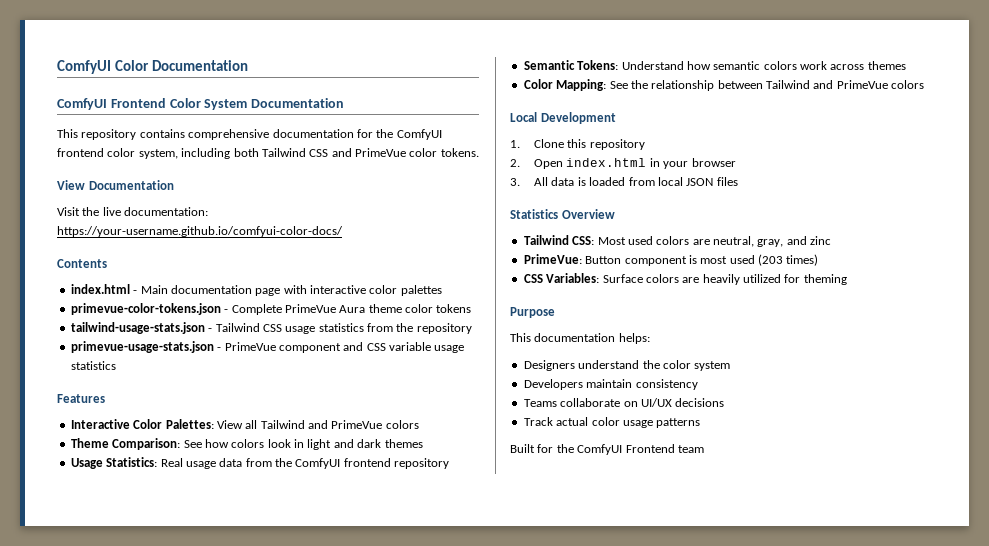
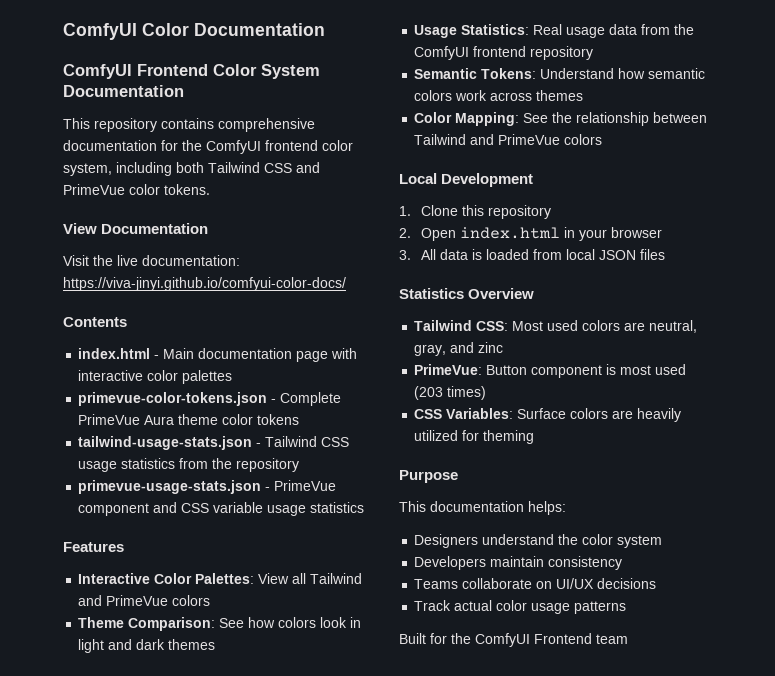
[57,226,343,237] https://your-username.github.io/comfyui-color-docs/ -> [63,277,346,291] https://viva-jinyi.github.io/comfyui-color-docs/

